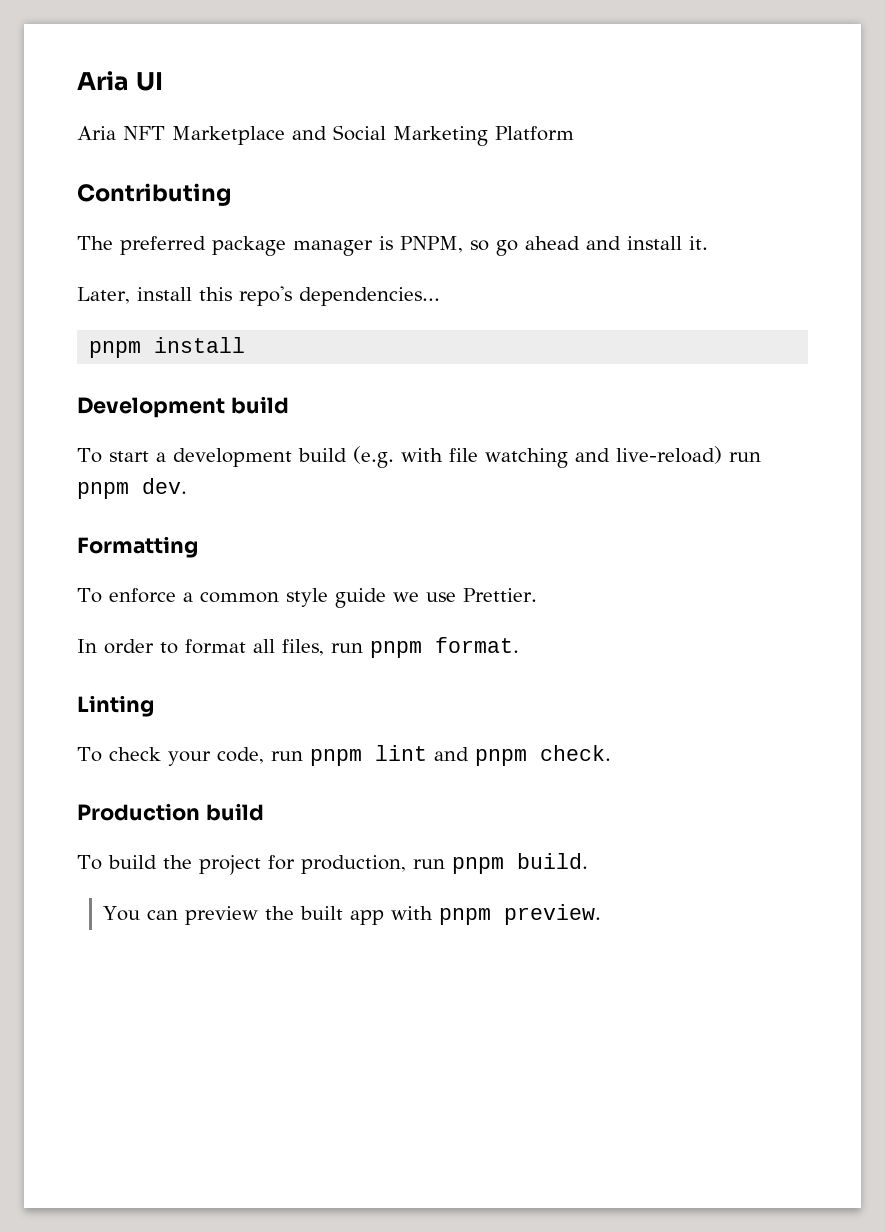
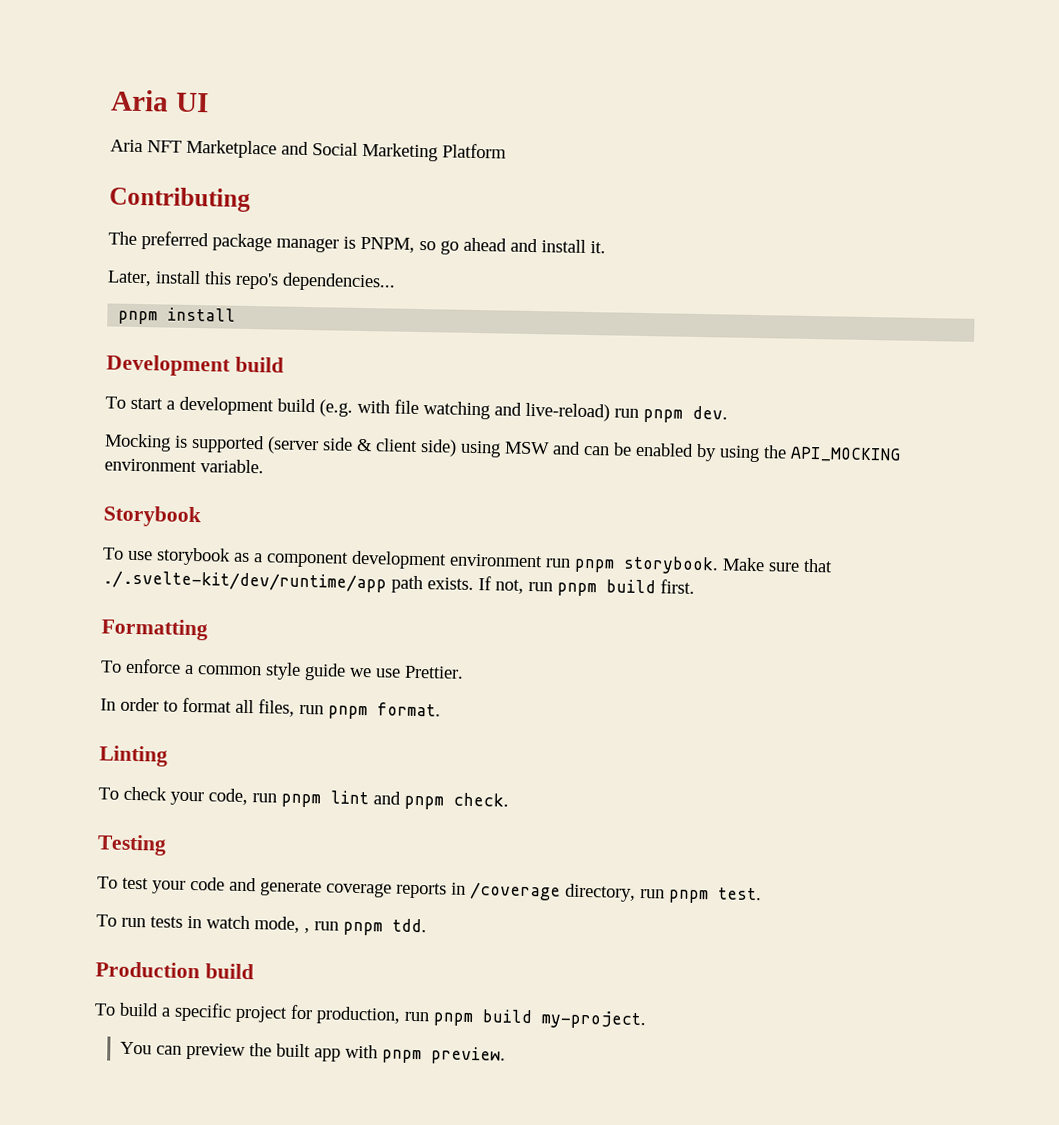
(187, 486) none -> [104,433,901,463] [104,458,264,474] [103,505,201,528] [102,547,833,575] [102,570,695,597] // Mocking is supported (server side & client side) using MSW and can be enabled by using the API_MOCKING environment variable. // Storybook // To use storybook as a component development environment run pnpm storybook. Make sure that ./.svelte-kit/dev/runtime/app path exists. If not, run pnpm build first.
(611, 753) none -> [97,834,167,856] [97,876,762,904] [96,914,427,936] // Testing // To test your code and generate coverage reports in /coverage directory, run pnpm test. // To run tests in watch mode, , run pnpm tdd.
[162,855,192,869] the -> [161,1002,232,1022] a specific
[516,853,588,869] build. -> [482,1009,647,1030] build my-project.

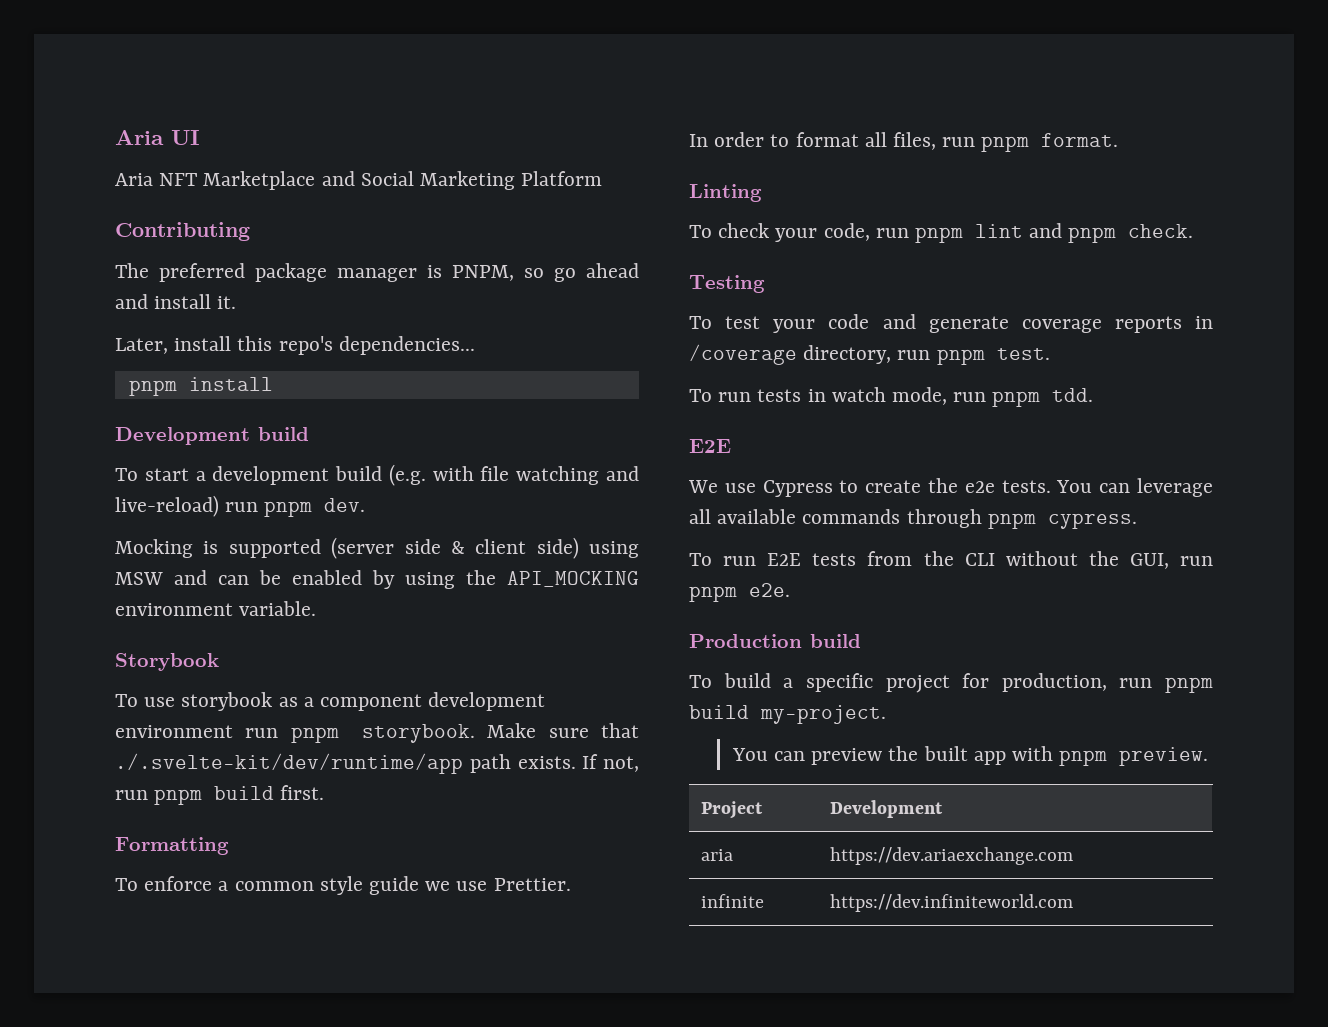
[304,928,310,934] , -> (948, 396) none
(427, 925) none -> [689,439,731,453] [688,478,1213,497] [689,509,1137,529] [689,551,1213,569] [689,583,790,602] // E2E // We use Cypress to create the e2e tests. You can leverage all available commands through pnpm cypress. // To run E2E tests from the CLI without the GUI, run pnpm e2e.
(507, 1055) none -> [701,801,764,819] [830,800,944,818] [701,849,734,861] [830,847,1074,865] [701,894,765,908] [830,894,1074,912] // Project | Development // aria | https://dev.ariaexchange.com // infinite | https://dev.infiniteworld.com

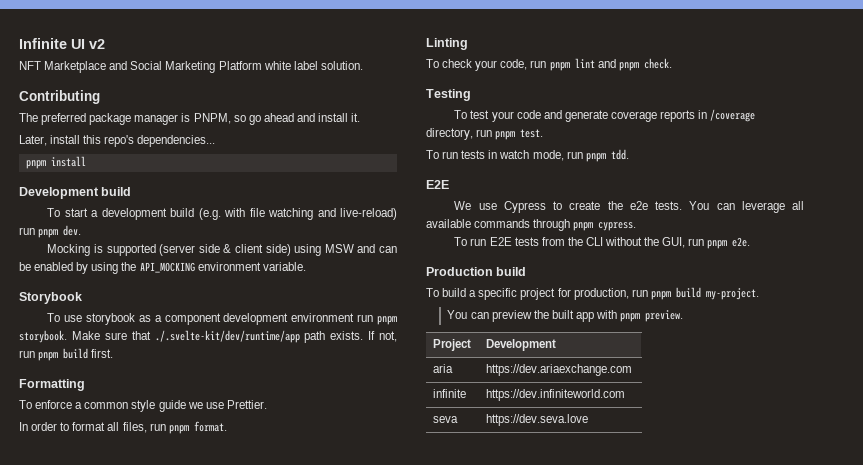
[115,130,164,145] Aria -> [19,38,67,49] Infinite
[115,173,153,186] // Aria -> [89,39,105,49] v2 //
(603, 178) none -> [263,61,363,70] white label solution.
(1074, 903) none -> [433,416,459,423] [486,414,589,426] // seva | https://dev.seva.love

